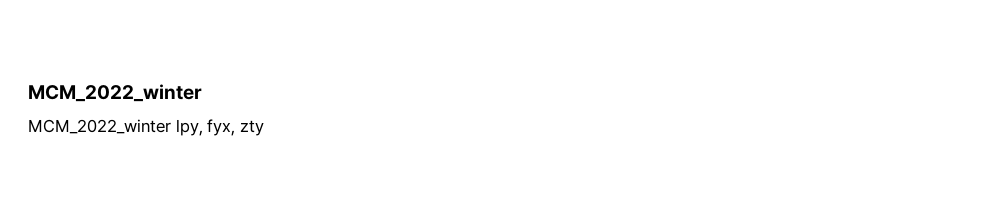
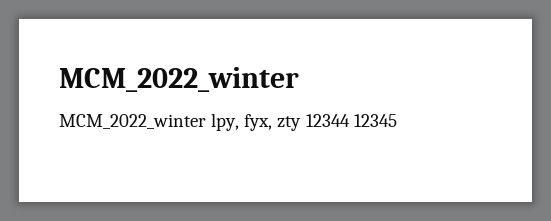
(264, 128) none -> [305,114,397,127] 12344 12345

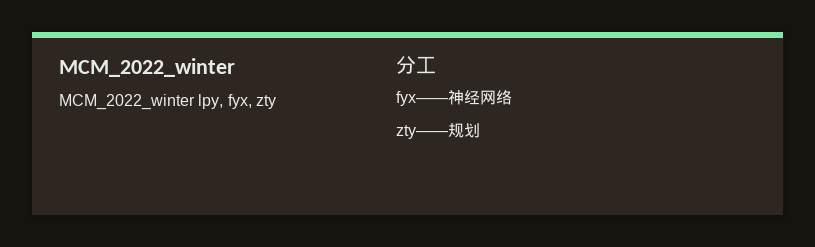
[305,114,397,127] 12344 12345 -> [396,55,436,74] [396,89,512,106] [396,123,480,139] // 分工 // fyx——神经网络 // zty——规划

